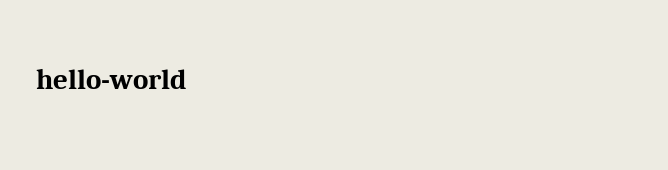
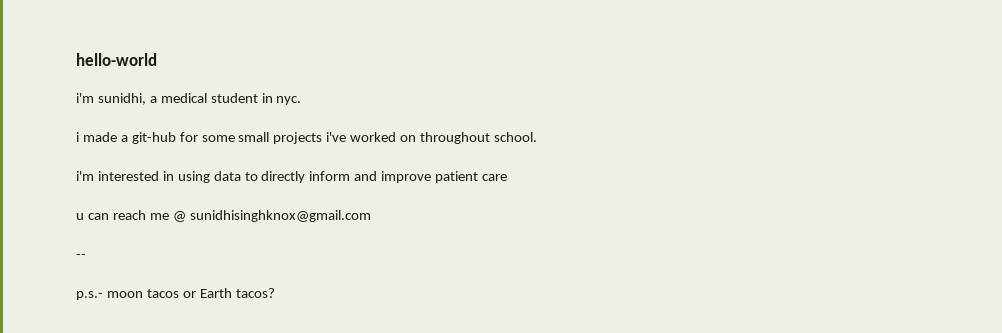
(187, 78) none -> [76,93,302,105] [76,132,537,144] [76,171,508,183] [76,210,371,222] [76,254,86,259] [76,288,275,300] // i'm sunidhi, a medical student in nyc. // i made a git-hub for some small projects i've worked on throughout school. // i'm interested in using data to directly inform and improve patient care // u can reach me @ sunidhisinghknox@gmail.com // -- // p.s.- moon tacos or Earth tacos?

